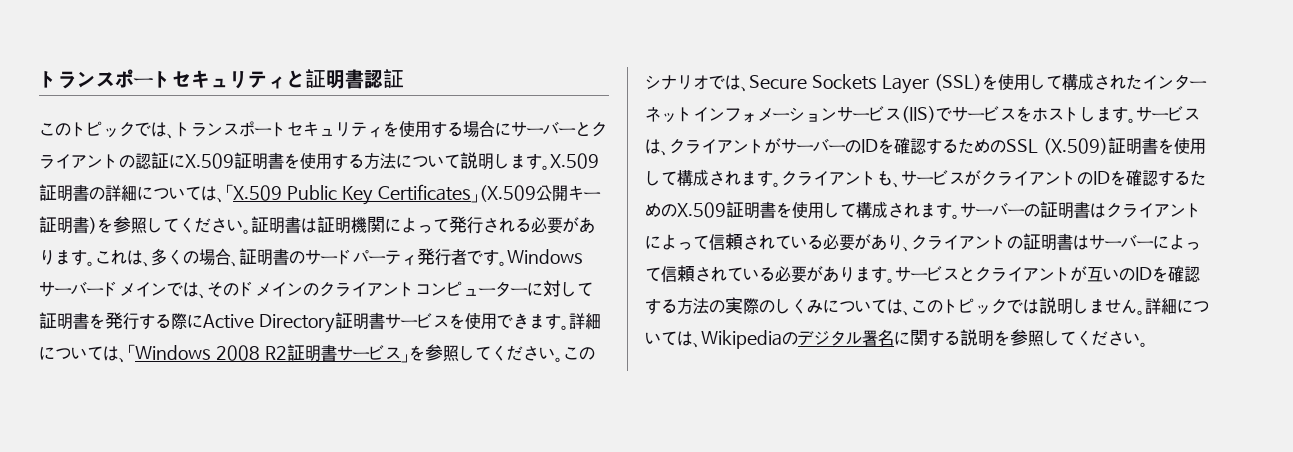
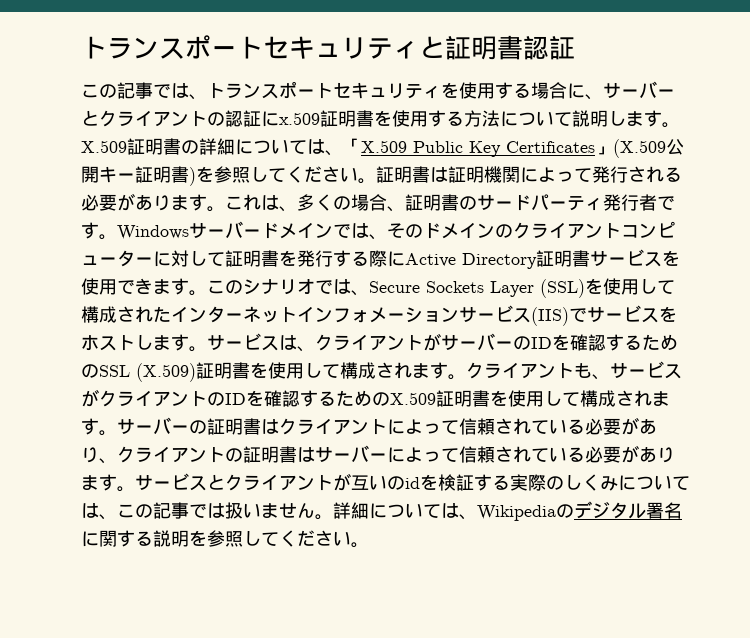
[71,121,135,138] トピック -> [117,82,153,99] 記事
(511, 129) none -> [585,94,603,100] 、
[185,153,234,169] X.509 -> [279,112,320,125] x.509
[568,312,601,330] [39,344,563,363] 詳細については、「Windows 2008 R2証明書サービス」を参照してください。 -> (207, 293) none
[1135,265,1200,283] [645,298,725,315] IDを確認する方法の -> [405,474,510,491] idを検証する
[943,297,1089,315] トピックでは説明し -> [153,502,261,519] 記事では扱い

